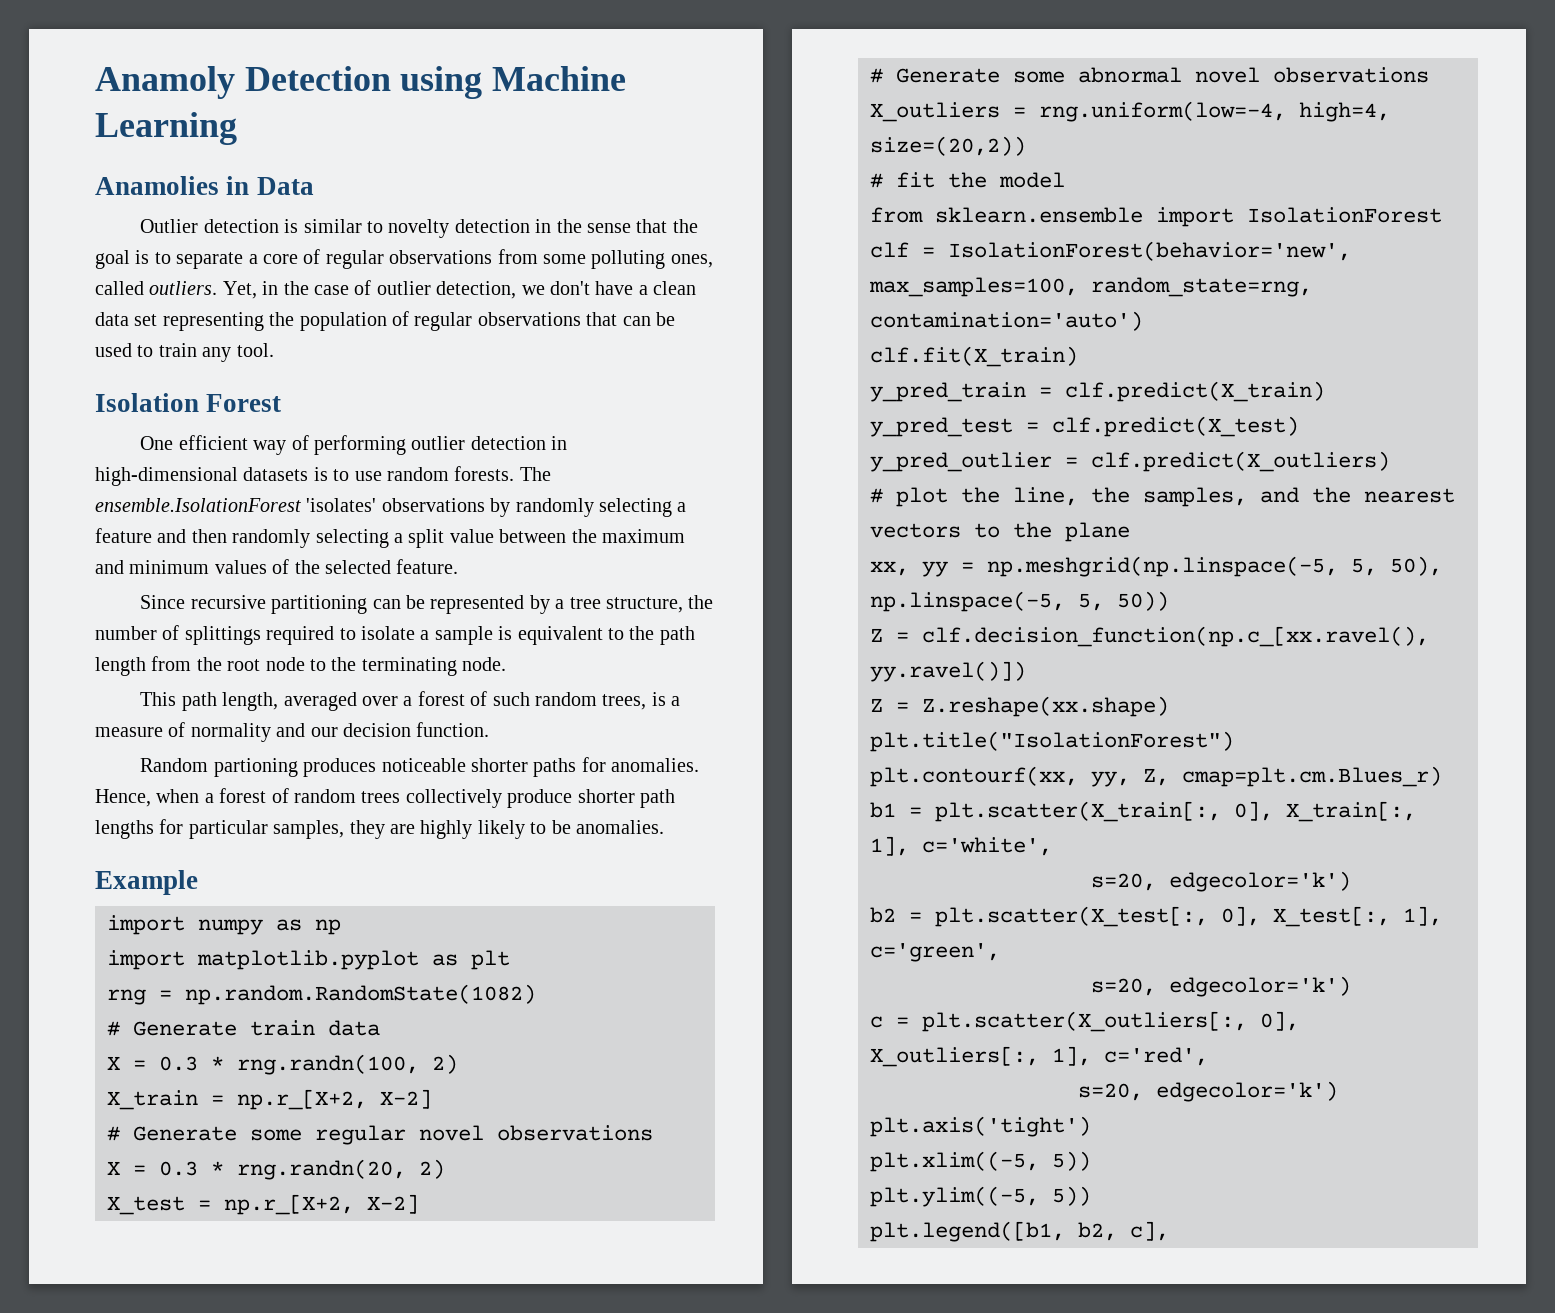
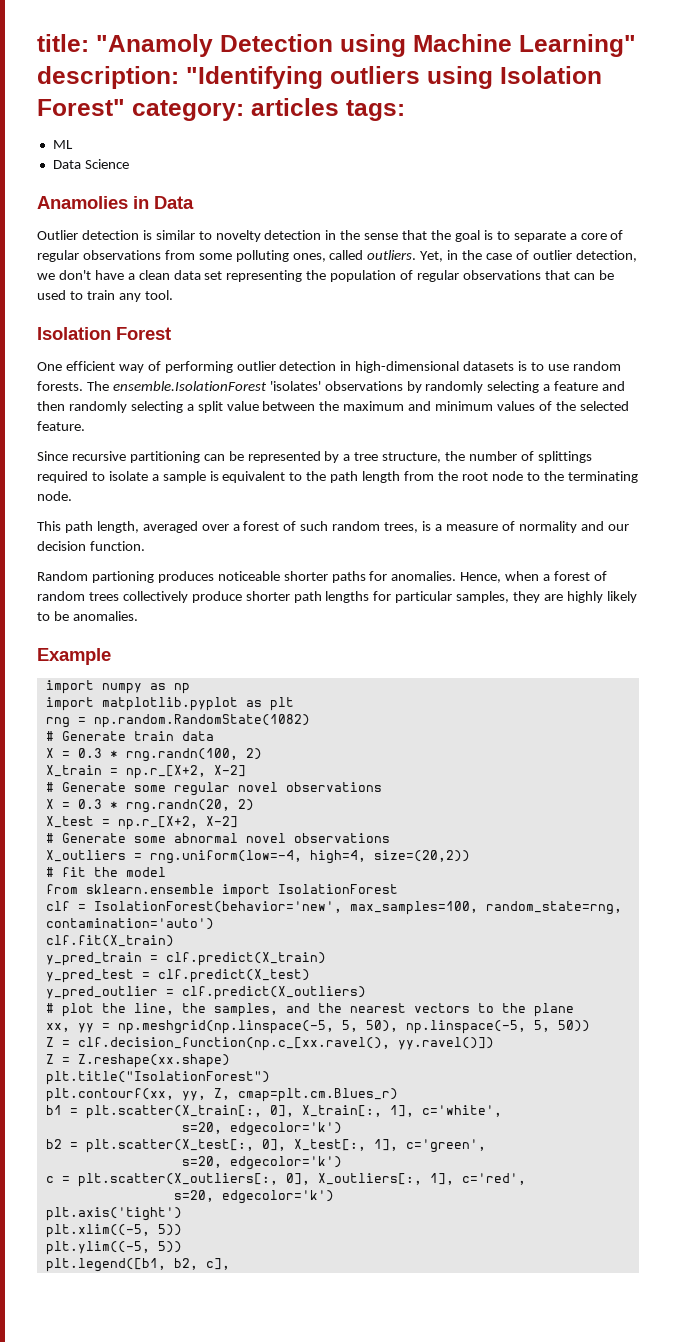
[95,66,235,99] Anamoly -> [37,34,213,57] title: "Anamoly
[95,112,237,145] Learning -> [519,34,636,57] [37,66,602,89] [37,98,405,121] [52,140,73,149] [52,159,129,169] Learning" description: "Identifying outliers using Isolation Forest" category: articles tags: // ML // Data Science

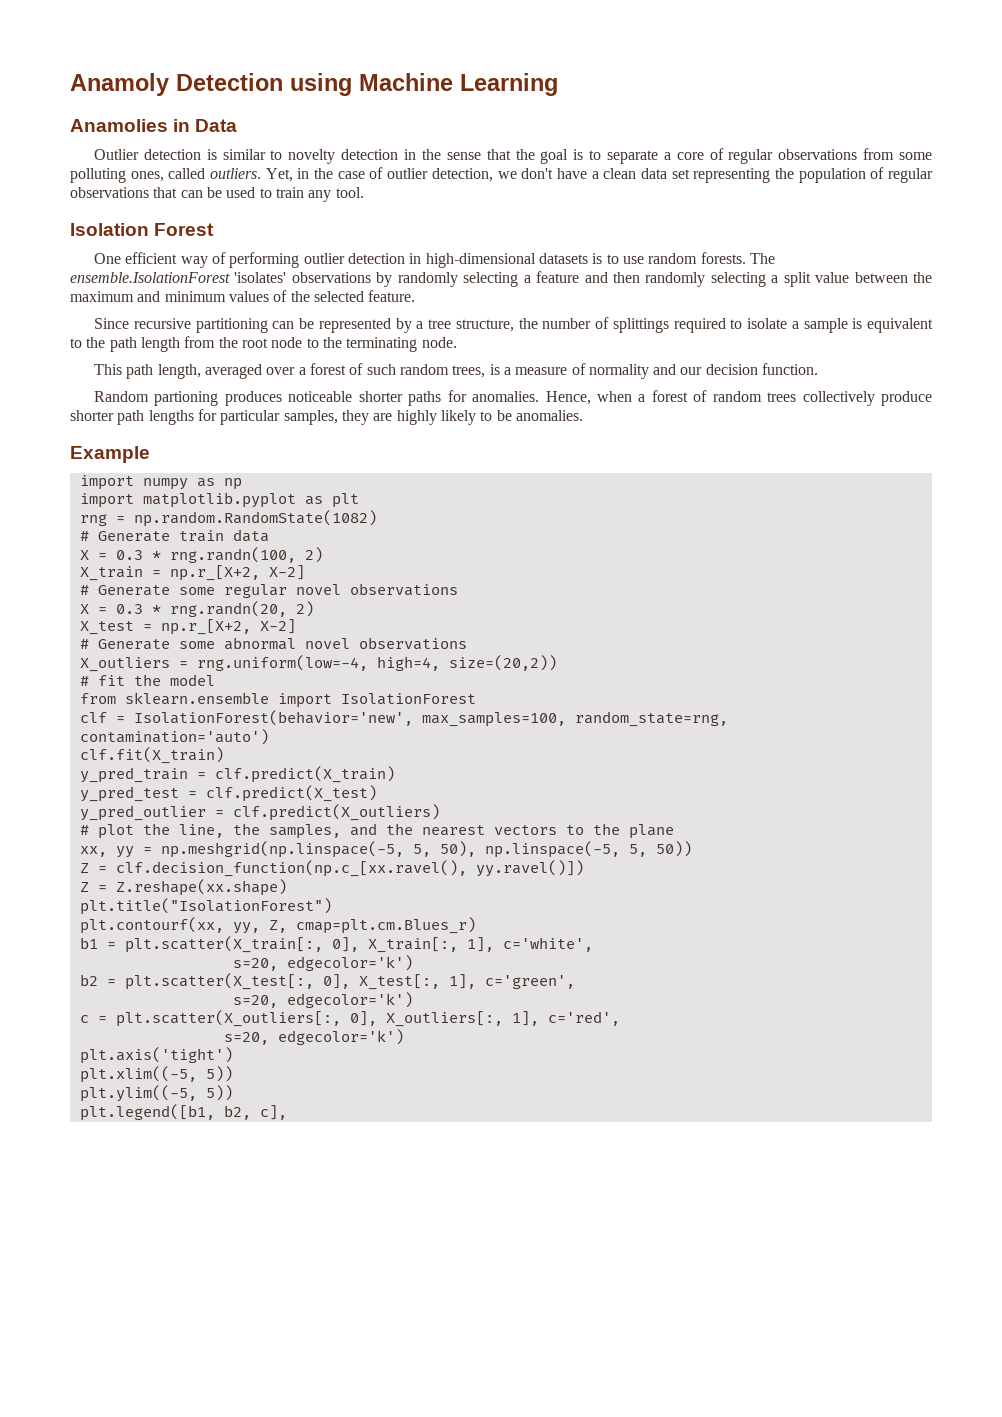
[37,34,213,57] title: "Anamoly -> [70,73,169,96] Anamoly
[519,34,636,57] [37,66,602,89] [37,98,405,121] [52,140,73,149] [52,159,129,169] Learning" description: "Identifying outliers using Isolation Forest" category: articles tags: // ML // Data Science -> [460,73,558,96] Learning

